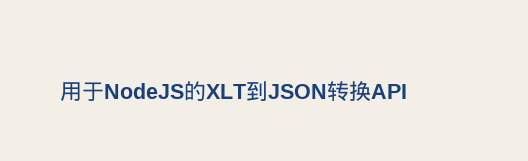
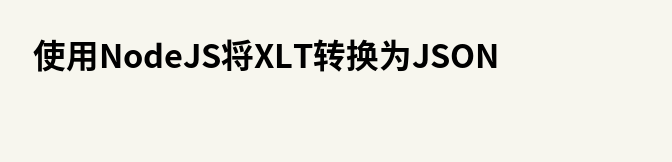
[60,81,407,101] 用于NodeJS的XLT到JSON转换API -> [33,39,499,72] 使用NodeJS将XLT转换为JSON

